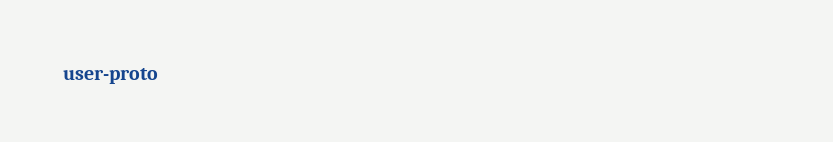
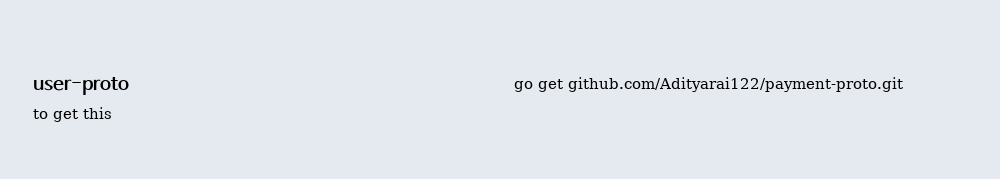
(158, 76) none -> [33,107,112,122] [514,77,903,92] // to get this // go get github.com/Adityarai122/payment-proto.git

